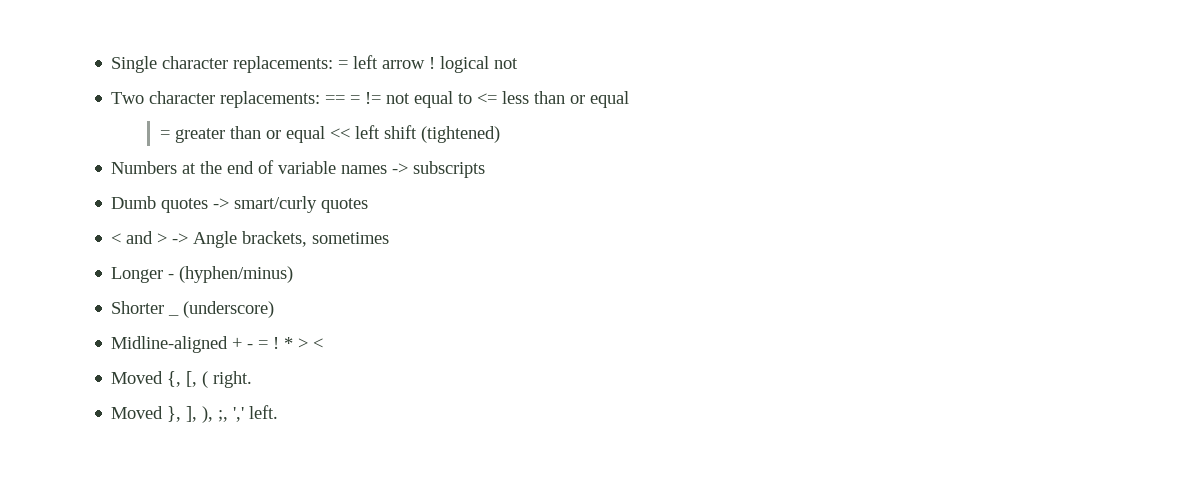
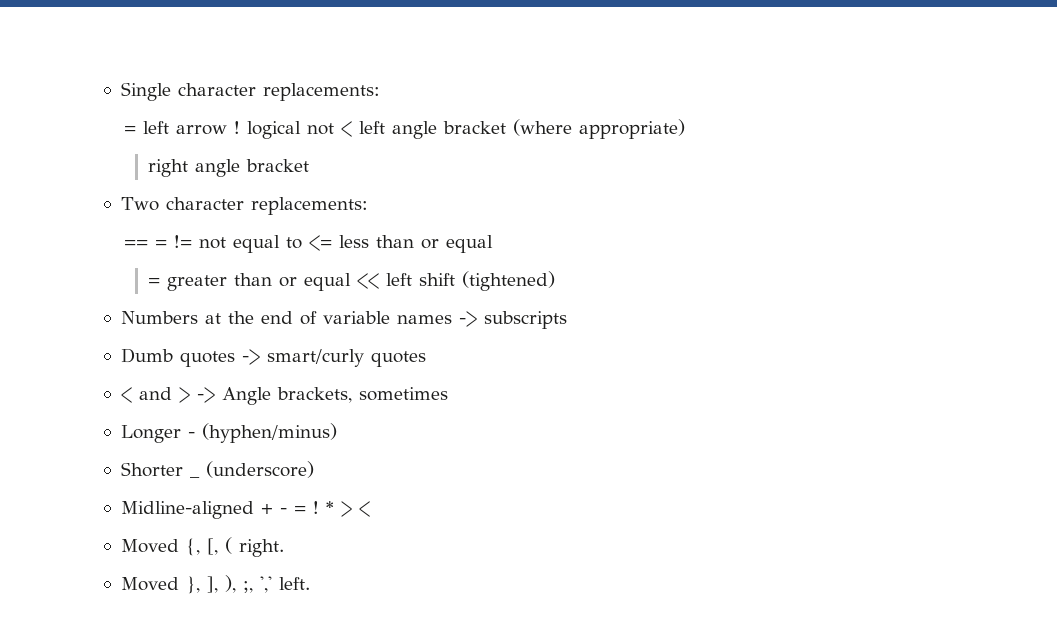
(334, 64) none -> (380, 92) //
(519, 63) none -> [341,119,686,139] [148,159,310,177] < left angle bracket (where appropriate) // right angle bracket
(321, 99) none -> (368, 206) //

